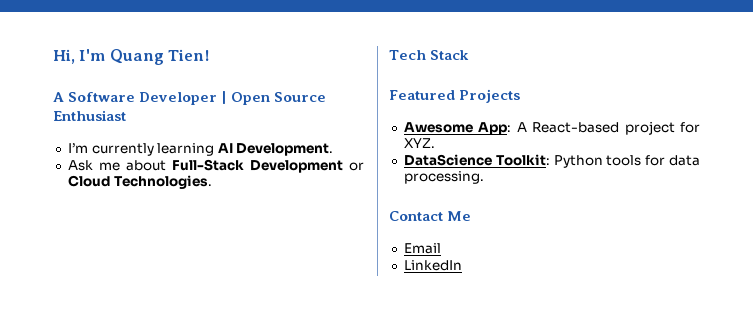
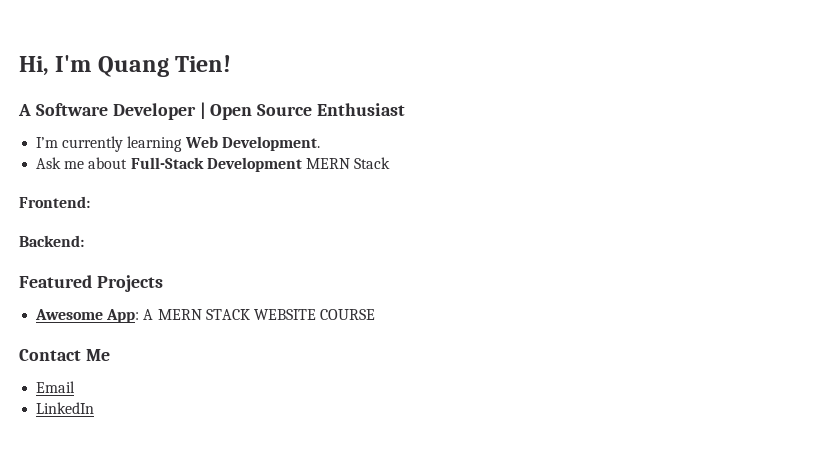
[217,143,233,153] AI -> [184,136,218,148] Web
[348,162,364,171] [67,175,212,189] [389,50,470,60] or Cloud Technologies. // Tech Stack -> [305,157,391,169] [19,196,90,208] [19,235,84,247] MERN Stack // Frontend: // Backend:
[532,121,700,135] [403,138,435,148] [403,154,700,168] [403,171,484,184] React-based project for XYZ. // DataScience Toolkit: Python tools for data processing. -> [157,309,376,320] MERN STACK WEBSITE COURSE

